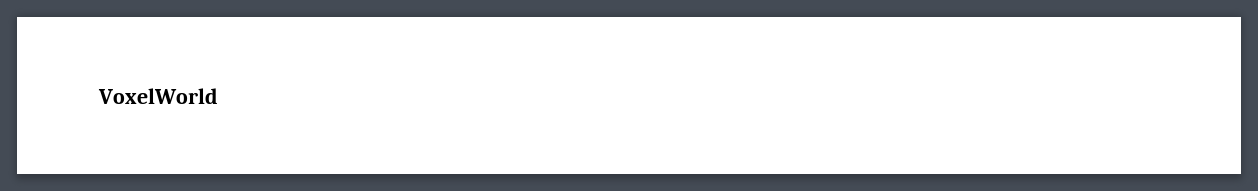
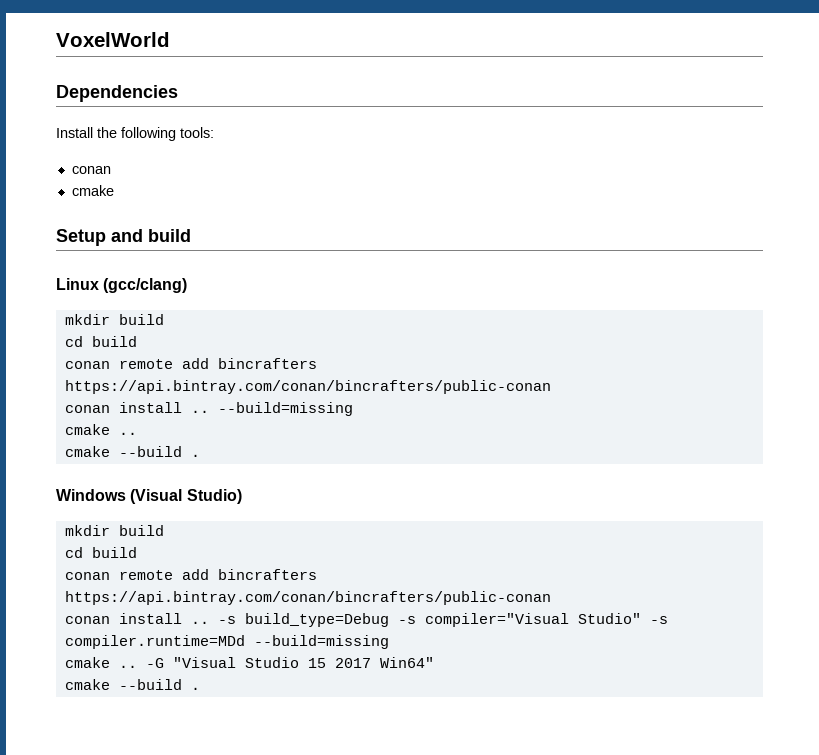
(218, 96) none -> [56,85,178,102] [56,127,214,141] [71,166,111,174] [71,185,114,196] [56,229,191,246] [56,278,188,293] [64,314,164,325] [64,336,137,347] [64,358,317,369] [64,380,551,394] [64,402,353,416] [64,424,137,435] [64,446,200,457] [56,489,242,504] [64,525,164,536] [64,547,137,558] [64,569,317,580] [64,591,551,605] [64,613,668,627] [64,635,389,649] [64,657,434,668] [64,679,200,690] // Dependencies // Install the following tools: // conan // cmake // Setup and build // Linux (gcc/clang) // mkdir build // cd build // conan remote add bincrafters https://api.bintray.com/conan/bincrafters/public-conan // conan install .. --build=missing // cmake .. // cmake --build . // Windows (Visual Studio) // mkdir build // cd build // conan remote add bincrafters https://api.bintray.com/conan/bincrafters/public-conan // conan install .. -s build_type=Debug -s compiler="Visual Studio" -s compiler.runtime=MDd --build=missing // cmake .. -G "Visual Studio 15 2017 Win64" // cmake --build .

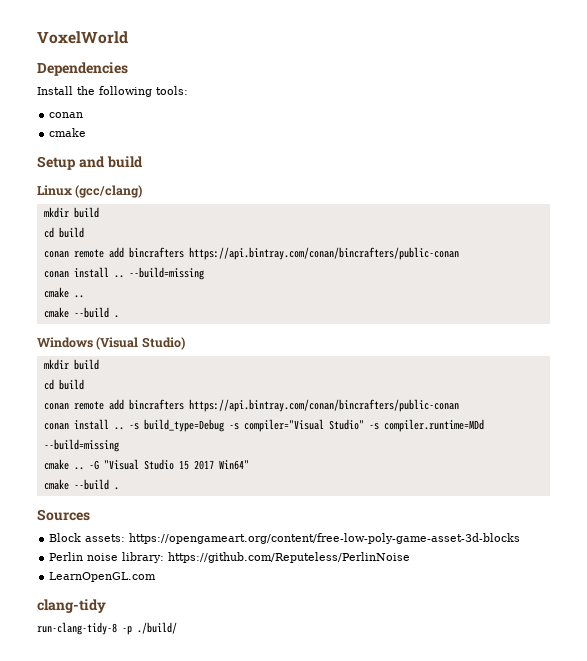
(200, 688) none -> [37,509,90,521] [49,533,521,544] [49,552,411,563] [49,572,157,582] [37,599,106,613] [37,622,177,635] // Sources // Block assets: https://opengameart.org/content/free-low-poly-game-asset-3d-blocks // Perlin noise library: https://github.com/Reputeless/PerlinNoise // LearnOpenGL.com // clang-tidy // run-clang-tidy-8 -p ./build/

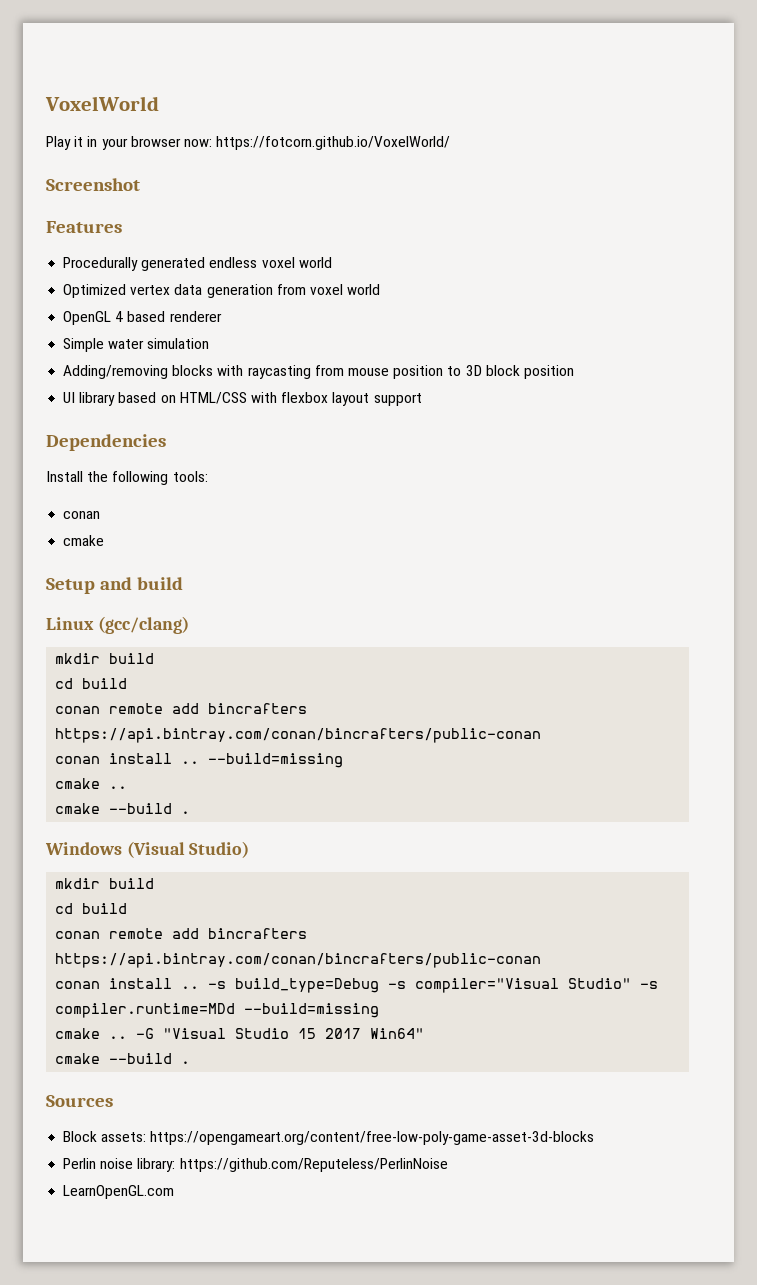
(128, 37) none -> [46,136,451,150] [46,178,140,191] [46,221,122,233] [63,257,332,271] [63,284,381,298] [63,311,222,325] [63,338,210,352] [63,365,574,379] [63,392,422,406] // Play it in your browser now: https://fotcorn.github.io/VoxelWorld/ // Screenshot // Features // Procedurally generated endless voxel world // Optimized vertex data generation from voxel world // OpenGL 4 based renderer // Simple water simulation // Adding/removing blocks with raycasting from mouse position to 3D block position // UI library based on HTML/CSS with flexbox layout support
[37,599,106,613] [37,622,177,635] // clang-tidy // run-clang-tidy-8 -p ./build/ -> (175, 1192) none

